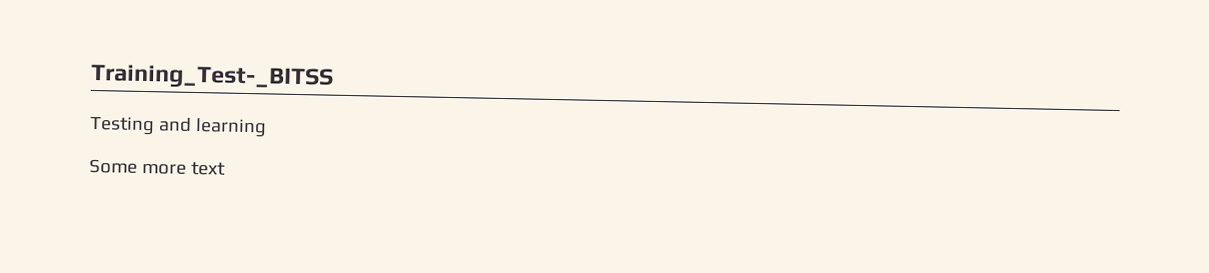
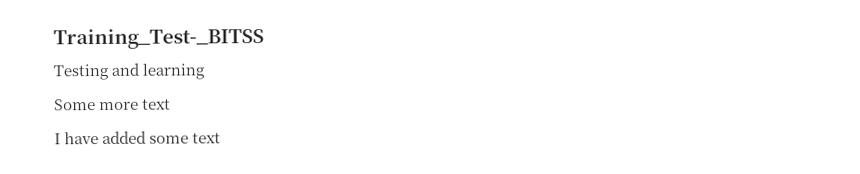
(226, 168) none -> [54,130,222,145] // I have added some text

